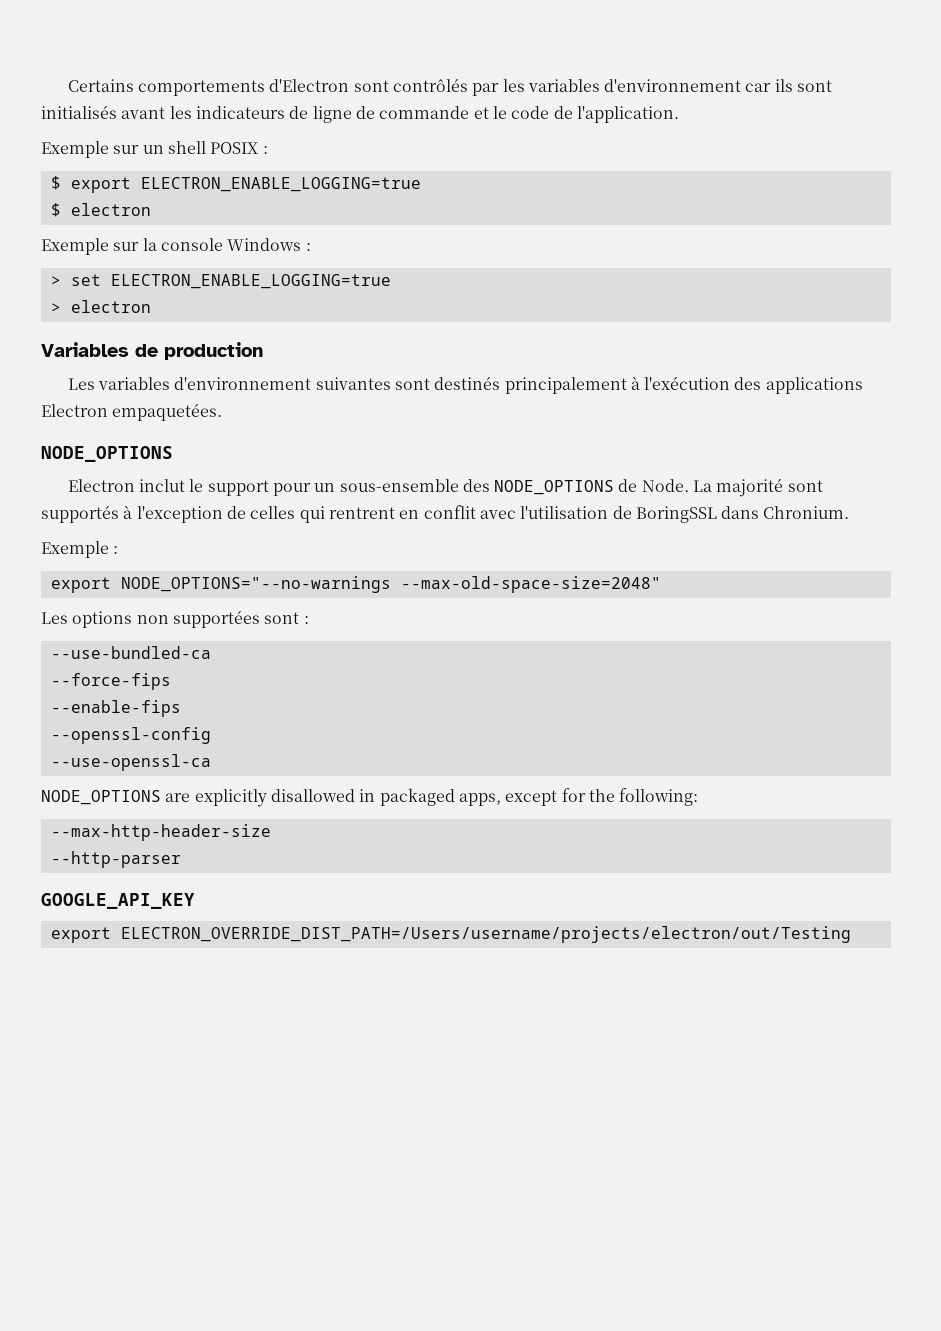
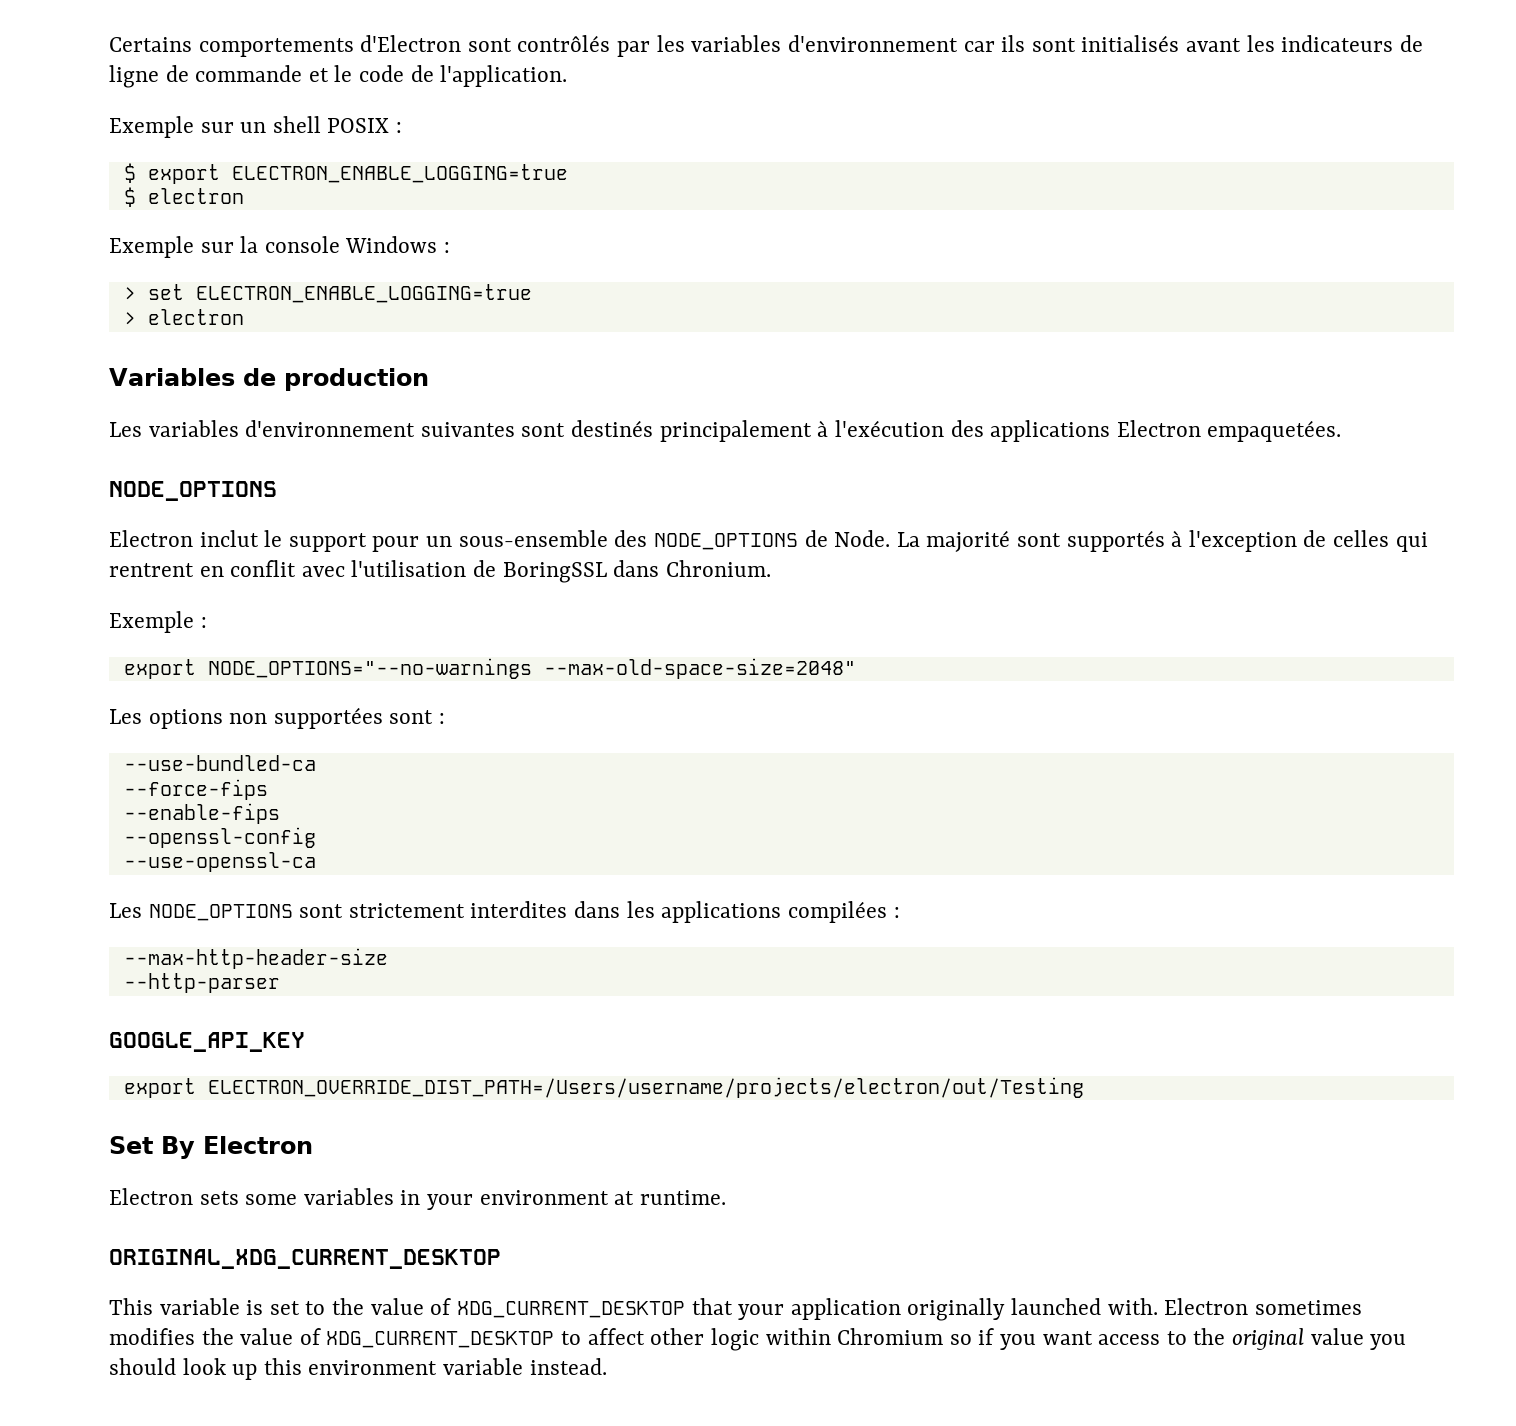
[41,788,699,807] NODE_OPTIONS are explicitly disallowed in packaged apps, except for the following: -> [109,901,900,923] Les NODE_OPTIONS sont strictement interdites dans les applications compilées :
(851, 934) none -> [109,1136,313,1159] [109,1188,726,1210] [109,1249,501,1269] [109,1298,1362,1321] [109,1328,1407,1351] [109,1358,607,1380] // Set By Electron // Electron sets some variables in your environment at runtime. // ORIGINAL_XDG_CURRENT_DESKTOP // This variable is set to the value of XDG_CURRENT_DESKTOP that your application originally launched with. Electron sometimes modifies the value of XDG_CURRENT_DESKTOP to affect other logic within Chromium so if you want access to the original value you should look up this environment variable instead.

